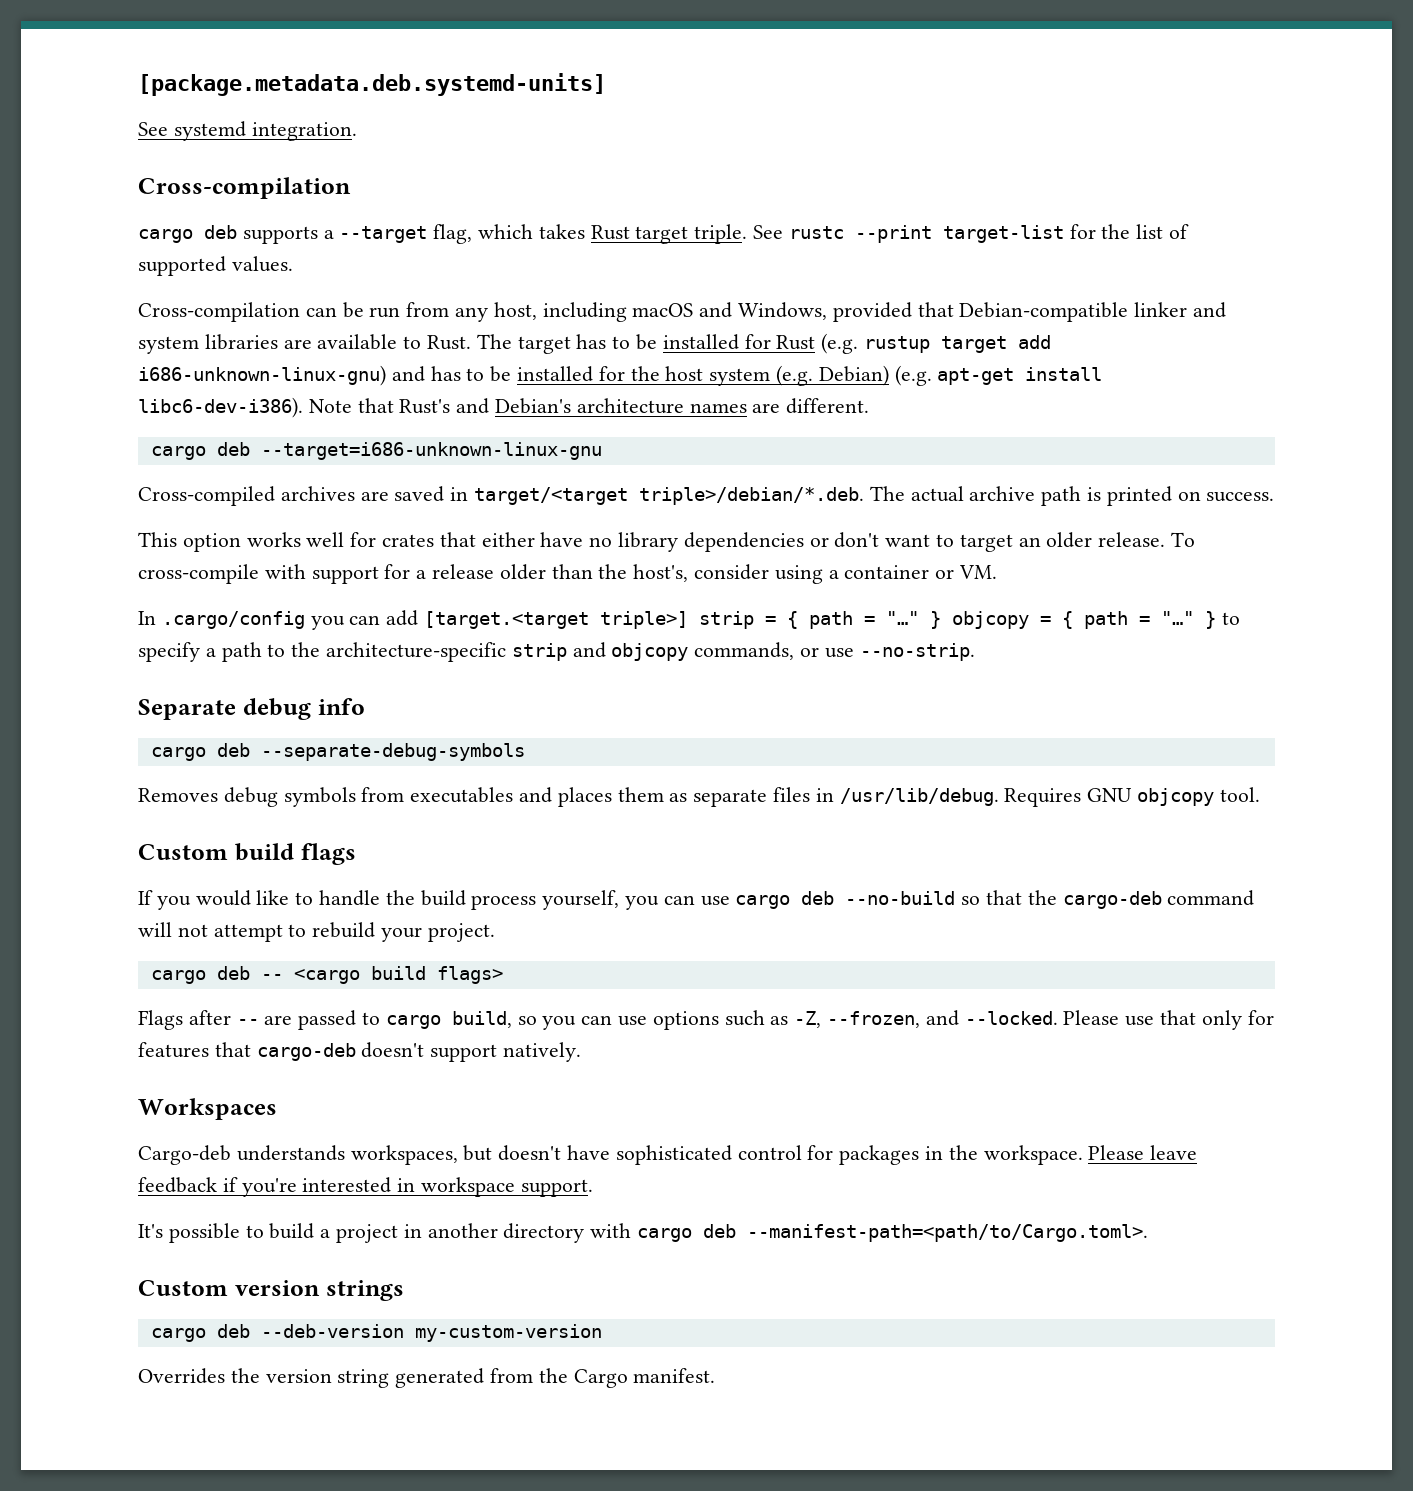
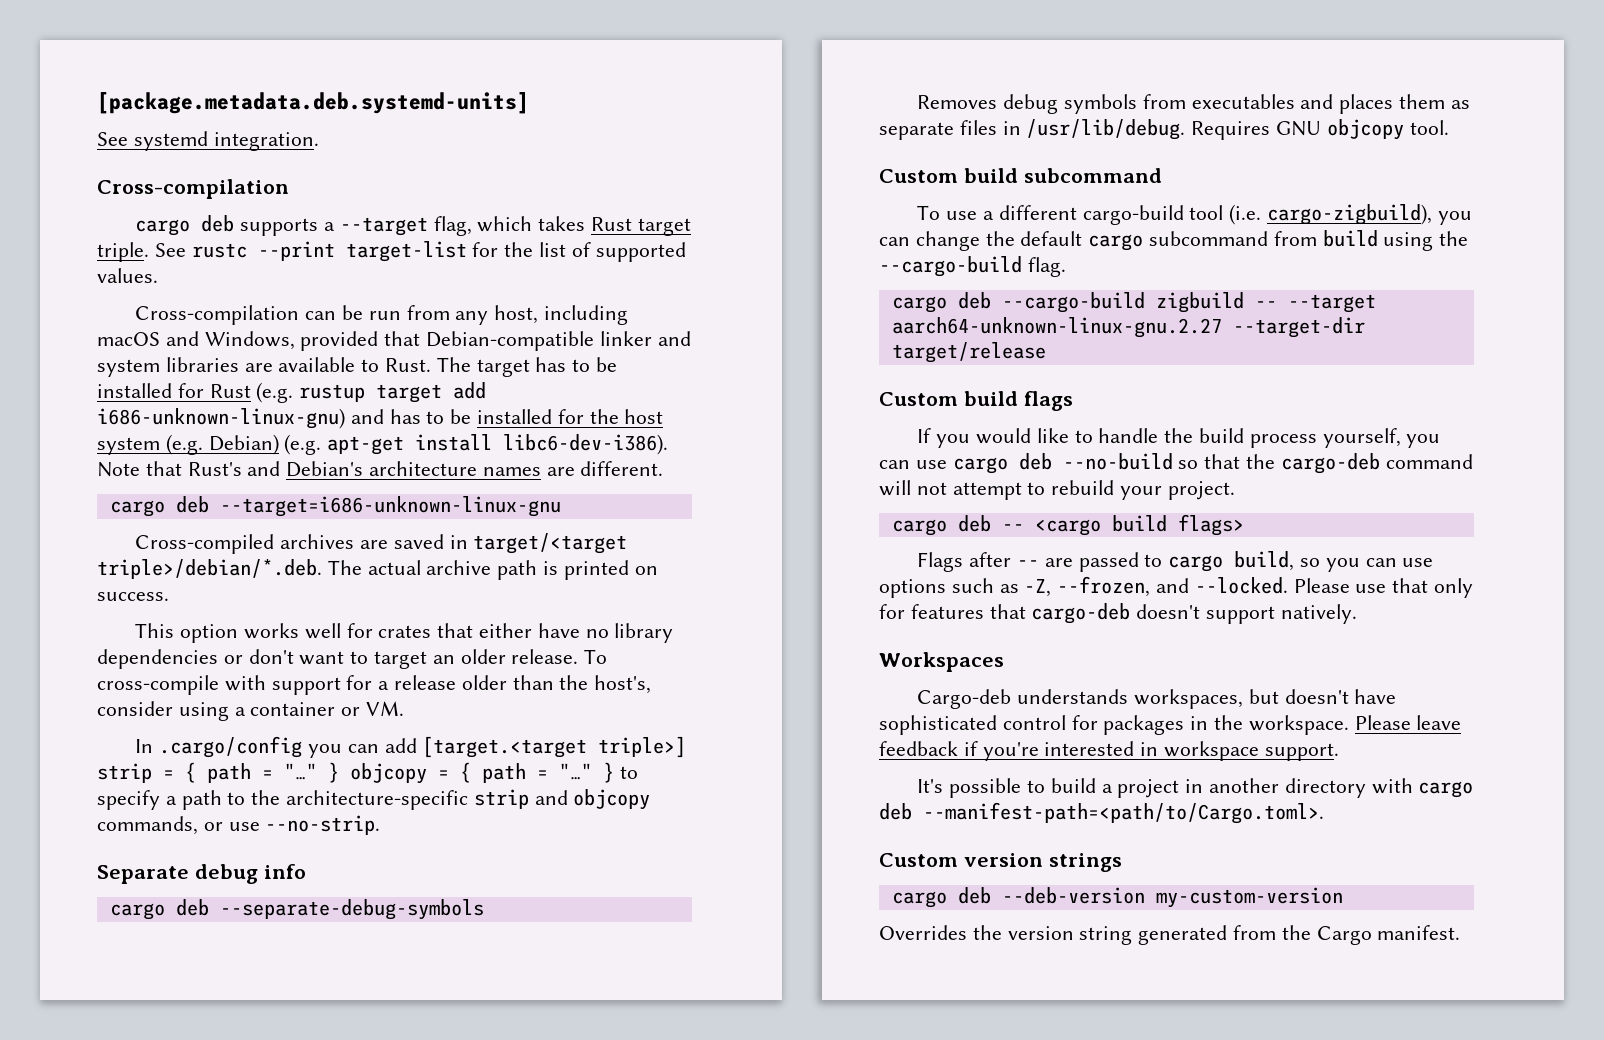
(1260, 794) none -> [879,168,1162,183] [917,204,1472,225] [879,230,1469,251] [879,256,1066,277] [891,292,1376,313] [891,317,1365,338] [891,342,1046,363] // Custom build subcommand // To use a different cargo-build tool (i.e. cargo-zigbuild), you can change the default cargo subcommand from build using the --cargo-build flag. // cargo deb --cargo-build zigbuild -- --target aarch64-unknown-linux-gnu.2.27 --target-dir target/release

